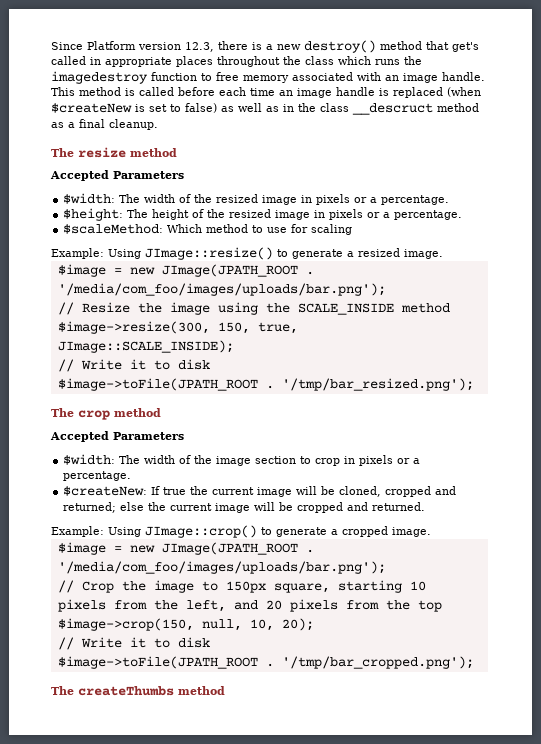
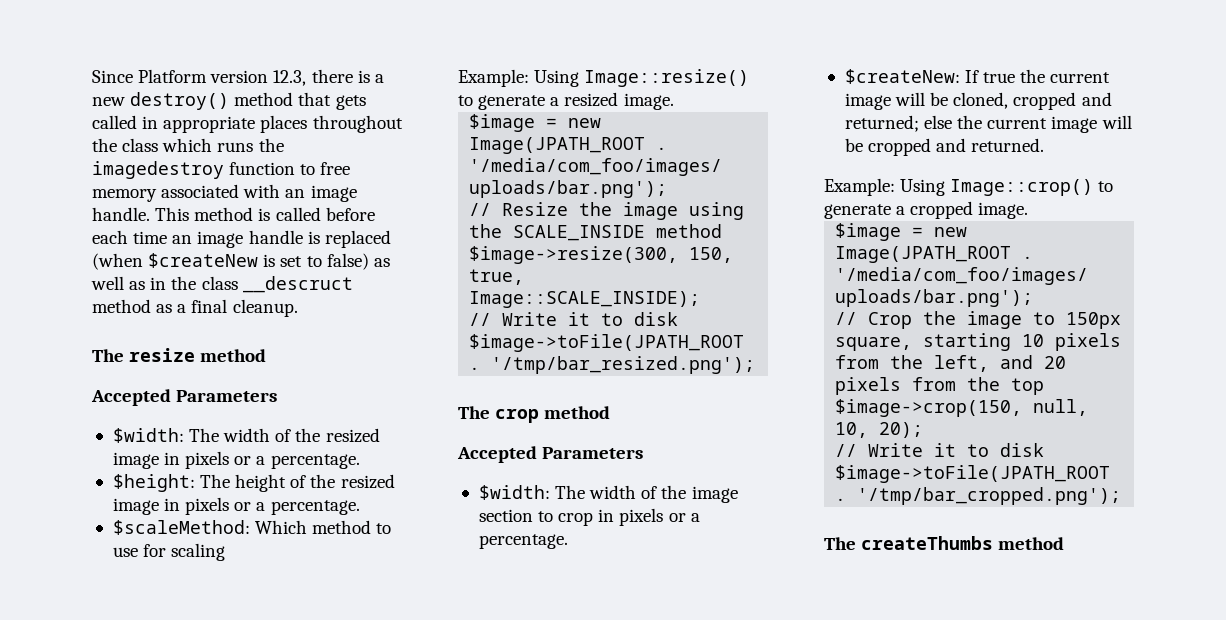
[452,42,479,52] get's -> [335,95,366,110] gets
[145,247,273,260] JImage::resize() -> [584,69,750,87] Image::resize()
[161,264,298,277] JImage(JPATH_ROOT -> [469,137,646,154] Image(JPATH_ROOT
[57,340,234,353] JImage::SCALE_INSIDE); -> [469,291,701,308] Image::SCALE_INSIDE);
[145,525,257,538] JImage::crop() -> [950,179,1094,196] Image::crop()
[161,542,298,555] JImage(JPATH_ROOT -> [835,246,1012,263] Image(JPATH_ROOT

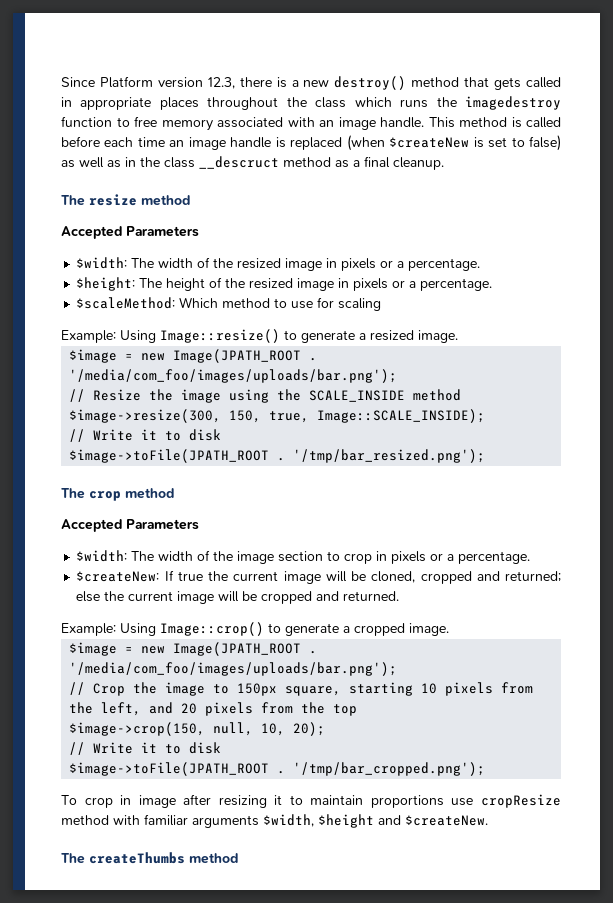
(1122, 496) none -> [61,794,561,808] [61,814,488,828] // To crop in image after resizing it to maintain proportions use cropResize method with familiar arguments $width, $height and $createNew.

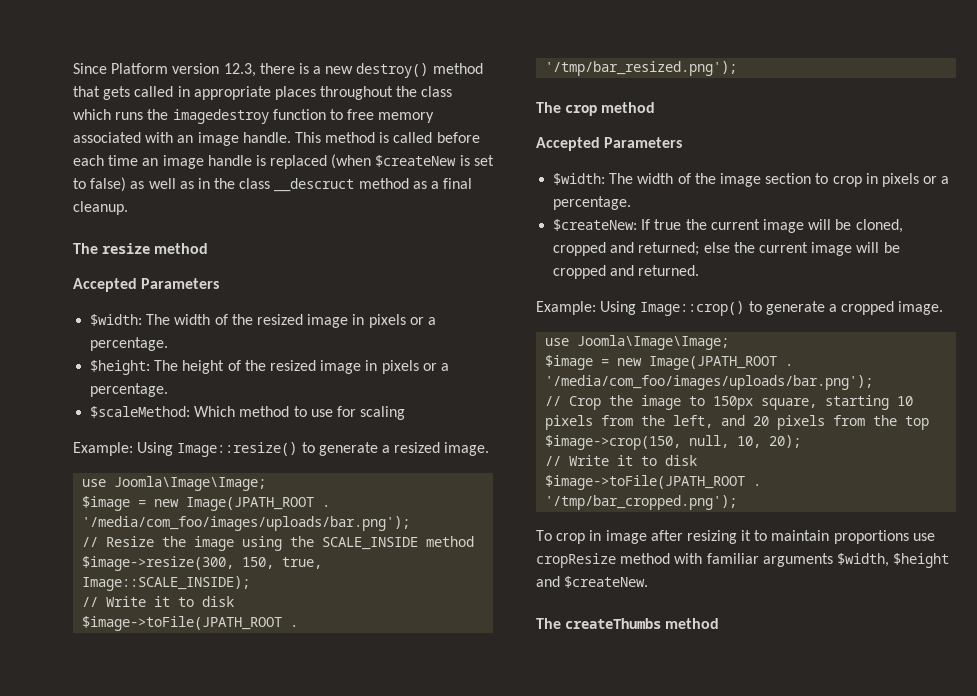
(458, 336) none -> [82,476,267,491] // use Joomla\Image\Image;
(449, 629) none -> [545,335,730,350] // use Joomla\Image\Image;

